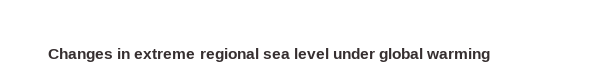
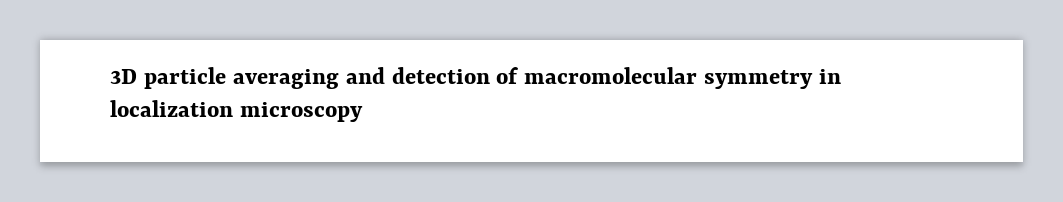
[48,48,491,62] Changes in extreme regional sea level under global warming -> [110,67,842,89] [110,100,363,122] 3D particle averaging and detection of macromolecular symmetry in localization microscopy

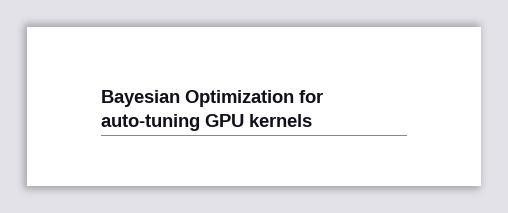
[110,67,842,89] [110,100,363,122] 3D particle averaging and detection of macromolecular symmetry in localization microscopy -> [101,90,323,107] [101,114,312,131] Bayesian Optimization for auto-tuning GPU kernels

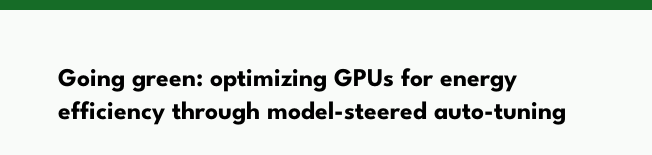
[101,90,323,107] [101,114,312,131] Bayesian Optimization for auto-tuning GPU kernels -> [58,68,517,92] [58,101,566,125] Going green: optimizing GPUs for energy efficiency through model-steered auto-tuning

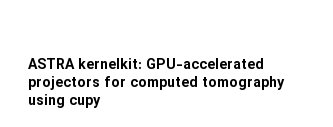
[58,68,517,92] [58,101,566,125] Going green: optimizing GPUs for energy efficiency through model-steered auto-tuning -> [28,58,264,69] [28,76,285,90] [28,94,101,108] ASTRA kernelkit: GPU-accelerated projectors for computed tomography using cupy

